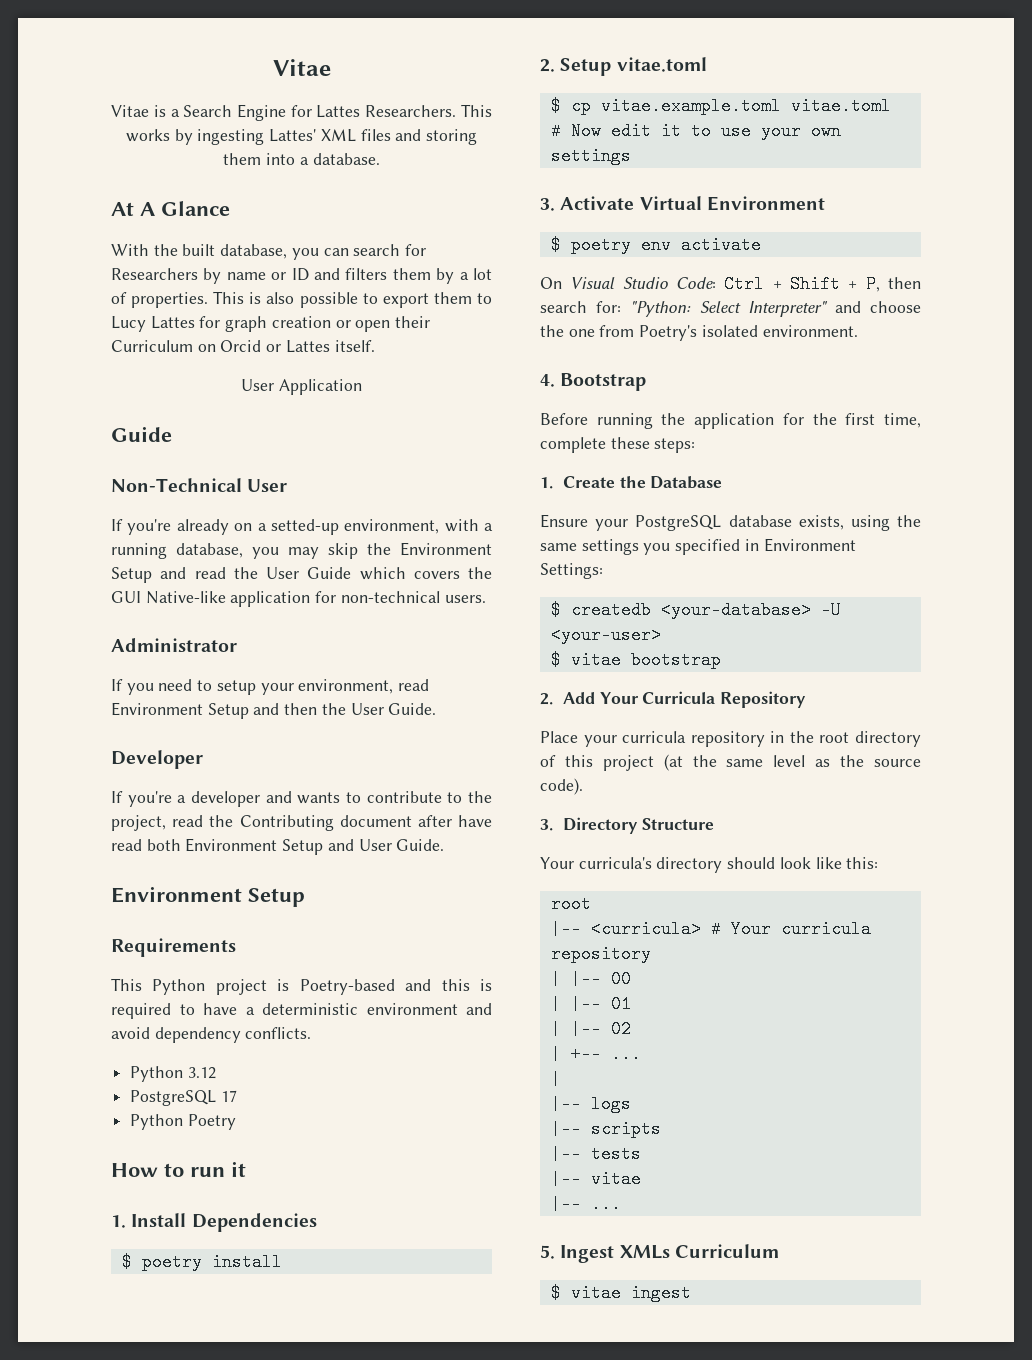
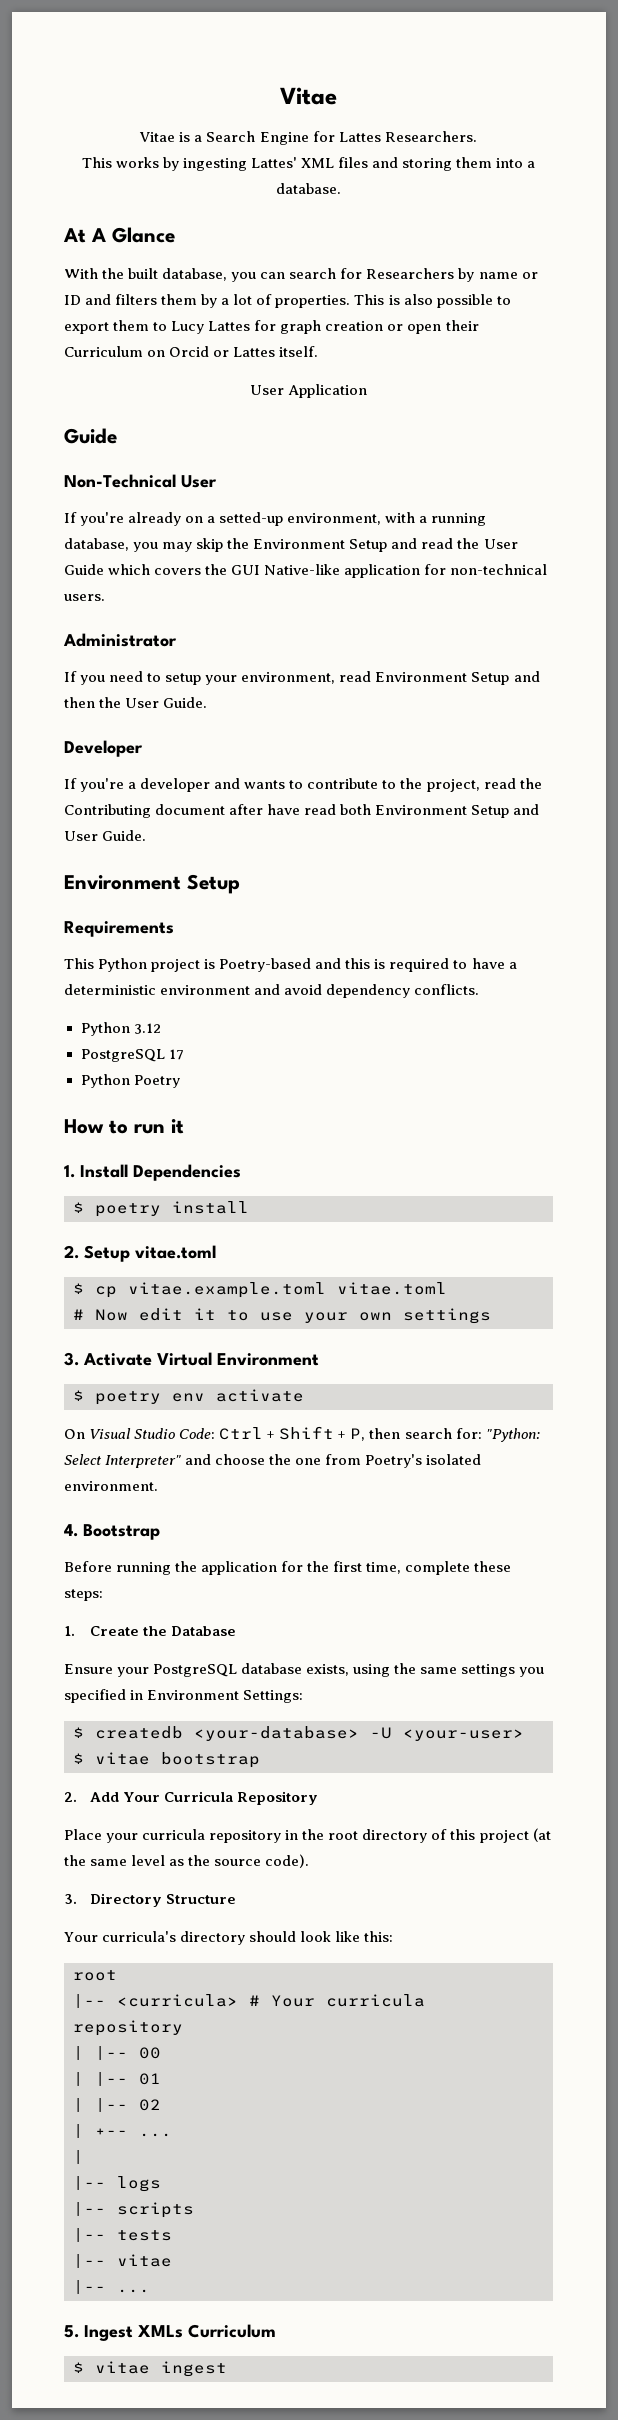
(457, 111) none -> (477, 136) //

